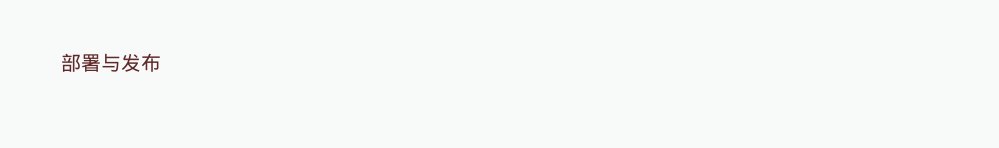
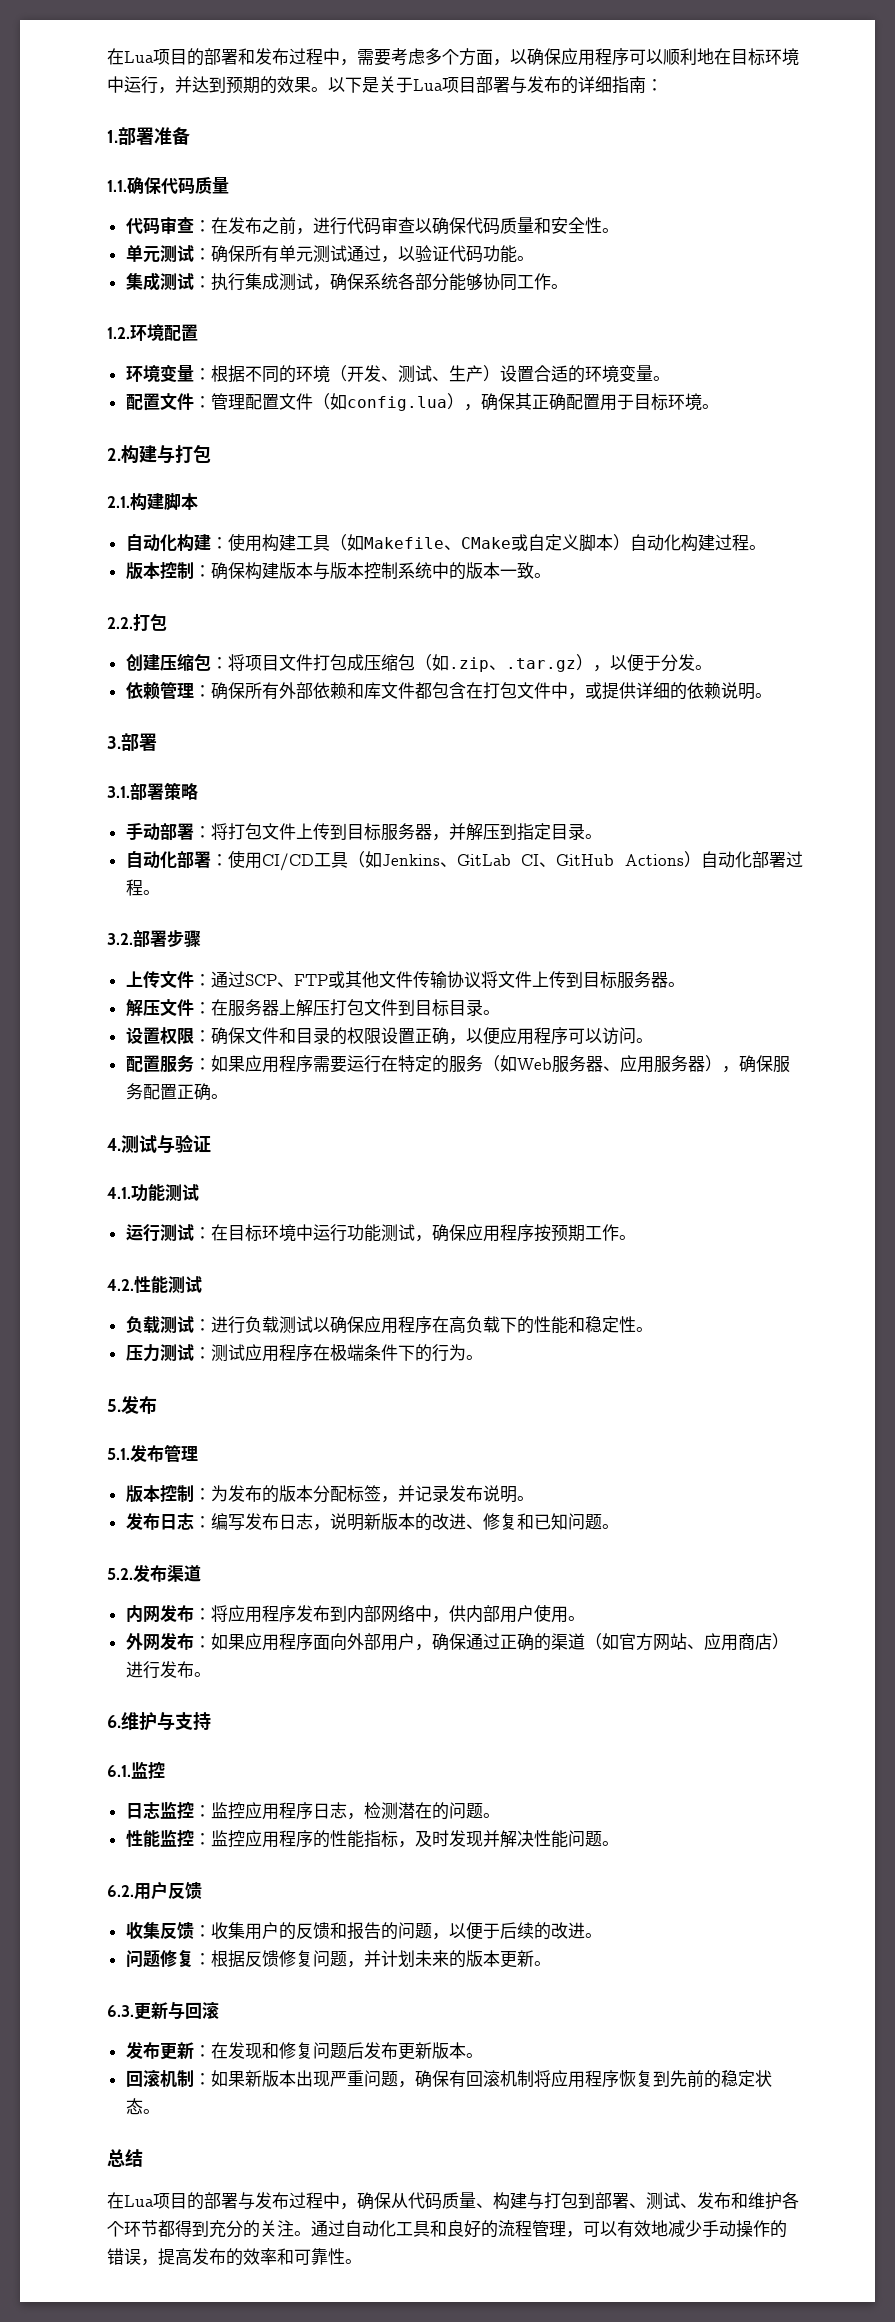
[61,53,161,72] 部署与发布 -> [107,48,799,66] [107,76,663,94] [107,127,190,146] [107,176,229,195] [125,216,619,235] [125,245,534,263] [125,272,568,291] [107,324,198,342] [125,364,670,383] [125,393,719,411] [107,444,211,464] [107,493,198,510] [125,533,766,552] [125,561,551,580] [107,613,167,631] [125,653,712,672] [125,681,772,700] [107,733,157,752] [107,782,198,801] [125,822,602,841] [125,850,803,871] [125,879,160,896] [107,930,201,948] [125,971,685,989] [125,999,500,1017] [125,1027,653,1045] [125,1055,790,1073] [125,1083,228,1101] [107,1134,211,1154] [107,1183,199,1202] [125,1224,636,1242] [107,1275,202,1293] [125,1316,653,1334] [125,1344,483,1362] [107,1395,157,1414] [107,1444,198,1462] [125,1484,534,1503] [125,1512,619,1531] [107,1564,201,1582] [125,1604,585,1623] [125,1632,789,1651] [125,1661,211,1679] [107,1712,211,1731] [107,1761,165,1779] [125,1801,500,1820] [125,1829,619,1848] [107,1881,202,1900] [125,1922,602,1940] [125,1949,551,1968] [107,2001,219,2020] [125,2041,483,2060] [125,2070,772,2088] [125,2098,160,2115] [107,2149,143,2167] [107,2192,799,2210] [107,2220,787,2238] [107,2248,362,2266] 在Lua项目的部署和发布过程中，需要考虑多个方面，以确保应用程序可以顺利地在目标环境中运行，并达到预期的效果。以下是关于Lua项目部署与发布的详细指南： // 1.部署准备 // 1.1.确保代码质量 // 代码审查：在发布之前，进行代码审查以确保代码质量和安全性。 // 单元测试：确保所有单元测试通过，以验证代码功能。 // 集成测试：执行集成测试，确保系统各部分能够协同工作。 // 1.2.环境配置 // 环境变量：根据不同的环境（开发、测试、生产）设置合适的环境变量。 // 配置文件：管理配置文件（如config.lua），确保其正确配置用于目标环境。 // 2.构建与打包 // 2.1.构建脚本 // 自动化构建：使用构建工具（如Makefile、CMake或自定义脚本）自动化构建过程。 // 版本控制：确保构建版本与版本控制系统中的版本一致。 // 2.2.打包 // 创建压缩包：将项目文件打包成压缩包（如.zip、.tar.gz），以便于分发。 // 依赖管理：确保所有外部依赖和库文件都包含在打包文件中，或提供详细的依赖说明。 // 3.部署 // 3.1.部署策略 // 手动部署：将打包文件上传到目标服务器，并解压到指定目录。 // 自动化部署：使用CI/CD工具（如Jenkins、GitLab CI、GitHub Actions）自动化部署过程。 // 3.2.部署步骤 // 上传文件：通过SCP、FTP或其他文件传输协议将文件上传到目标服务器。 // 解压文件：在服务器上解压打包文件到目标目录。 // 设置权限：确保文件和目录的权限设置正确，以便应用程序可以访问。 // 配置服务：如果应用程序需要运行在特定的服务（如Web服务器、应用服务器），确保服务配置正确。 // 4.测试与验证 // 4.1.功能测试 // 运行测试：在目标环境中运行功能测试，确保应用程序按预期工作。 // 4.2.性能测试 // 负载测试：进行负载测试以确保应用程序在高负载下的性能和稳定性。 // 压力测试：测试应用程序在极端条件下的行为。 // 5.发布 // 5.1.发布管理 // 版本控制：为发布的版本分配标签，并记录发布说明。 // 发布日志：编写发布日志，说明新版本的改进、修复和已知问题。 // 5.2.发布渠道 // 内网发布：将应用程序发布到内部网络中，供内部用户使用。 // 外网发布：如果应用程序面向外部用户，确保通过正确的渠道（如官方网站、应用商店）进行发布。 // 6.维护与支持 // 6.1.监控 // 日志监控：监控应用程序日志，检测潜在的问题。 // 性能监控：监控应用程序的性能指标，及时发现并解决性能问题。 // 6.2.用户反馈 // 收集反馈：收集用户的反馈和报告的问题，以便于后续的改进。 // 问题修复：根据反馈修复问题，并计划未来的版本更新。 // 6.3.更新与回滚 // 发布更新：在发现和修复问题后发布更新版本。 // 回滚机制：如果新版本出现严重问题，确保有回滚机制将应用程序恢复到先前的稳定状态。 // 总结 // 在Lua项目的部署与发布过程中，确保从代码质量、构建与打包到部署、测试、发布和维护各个环节都得到充分的关注。通过自动化工具和良好的流程管理，可以有效地减少手动操作的错误，提高发布的效率和可靠性。

